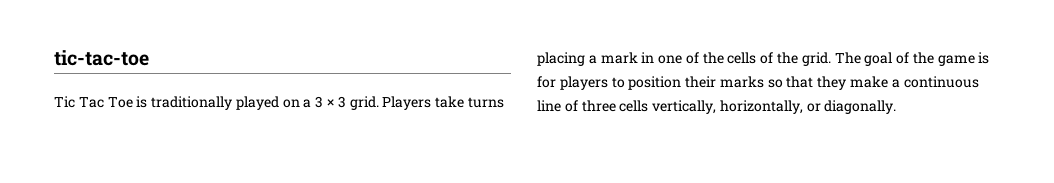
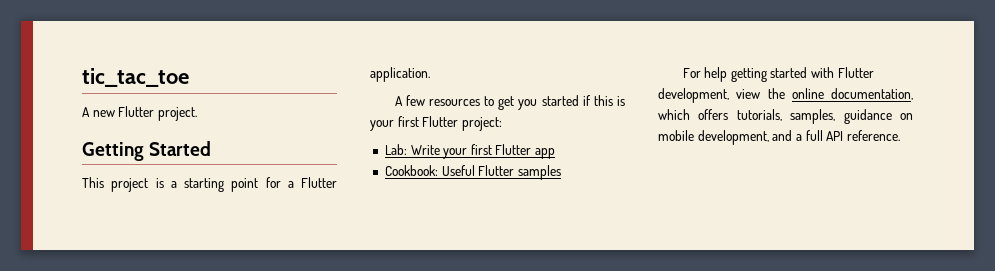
[54,50,149,66] [54,96,504,110] [537,52,990,66] [537,76,979,90] [537,100,897,114] tic-tac-toe // Tic Tac Toe is traditionally played on a 3 × 3 grid. Players take turns placing a mark in one of the cells of the grid. The goal of the game is for players to position their marks so that they make a continuous line of three cells vertically, horizontally, or diagonally. -> [82,68,189,87] [82,106,197,121] [82,141,212,161] [82,177,337,192] [370,67,430,82] [394,95,625,110] [370,116,502,131] [384,144,556,159] [384,165,561,180] [682,67,874,82] [658,88,913,103] [658,109,913,124] [658,130,900,145] tic_tac_toe // A new Flutter project. // Getting Started // This project is a starting point for a Flutter application. // A few resources to get you started if this is your first Flutter project: // Lab: Write your first Flutter app // Cookbook: Useful Flutter samples // For help getting started with Flutter development, view the online documentation, which offers tutorials, samples, guidance on mobile development, and a full API reference.

